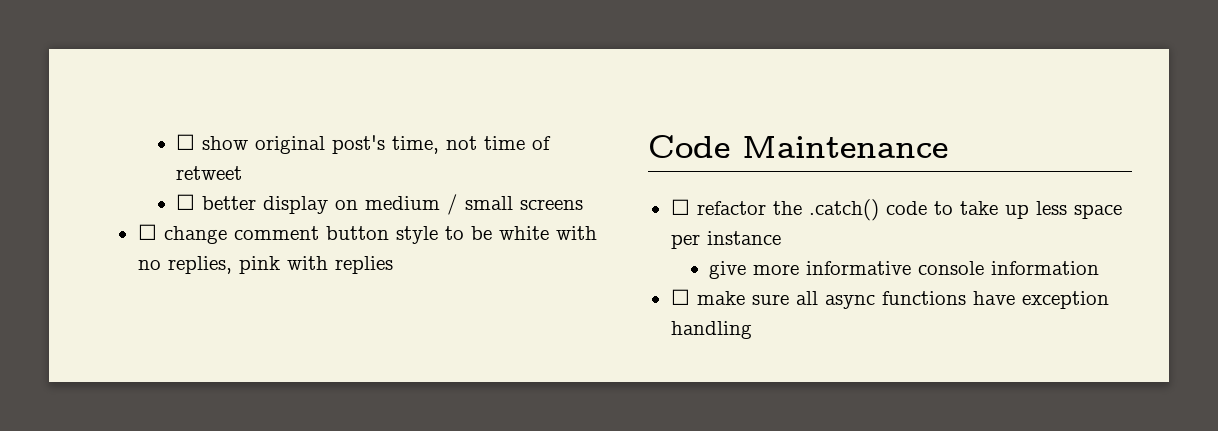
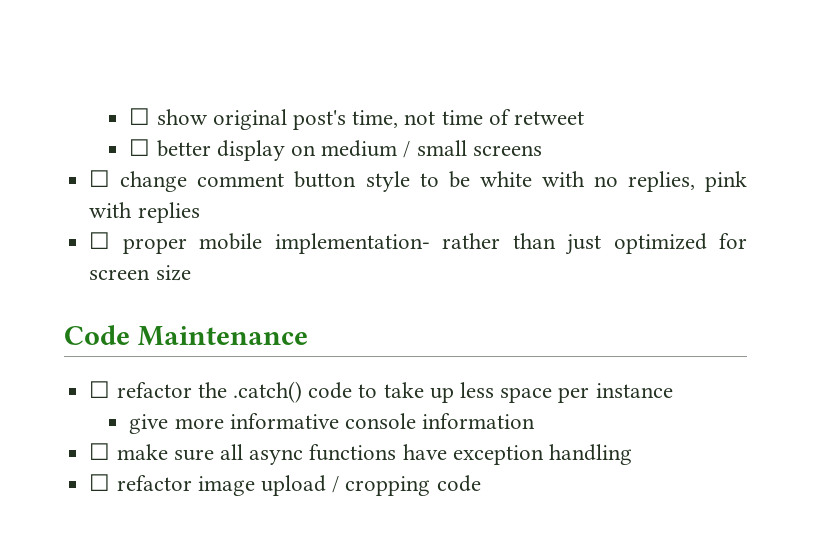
(393, 265) none -> [89,232,747,255] [89,265,191,281] // ☐ proper mobile implementation- rather than just optimized for screen size
(752, 330) none -> [89,474,481,496] // ☐ refactor image upload / cropping code

